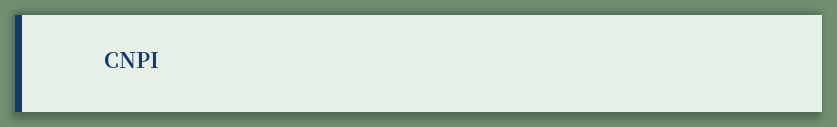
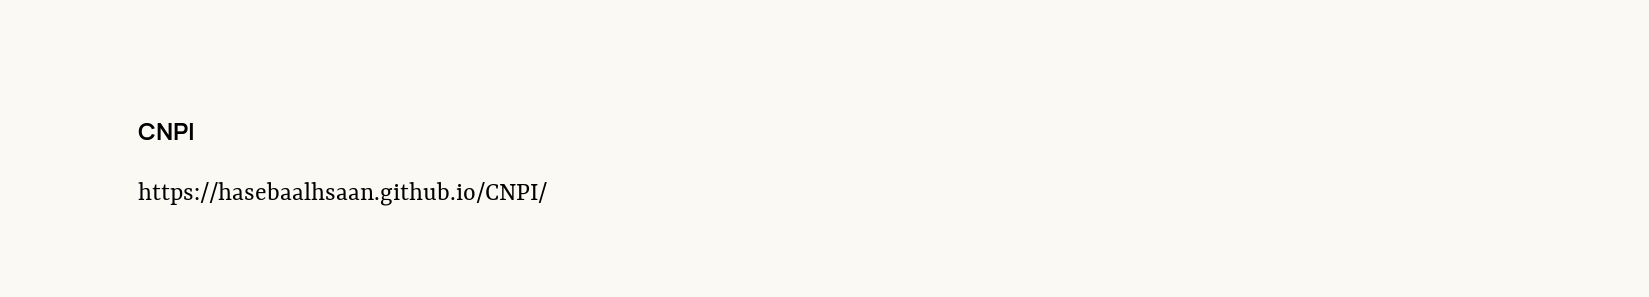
(159, 60) none -> [138,182,547,206] // https://hasebaalhsaan.github.io/CNPI/

